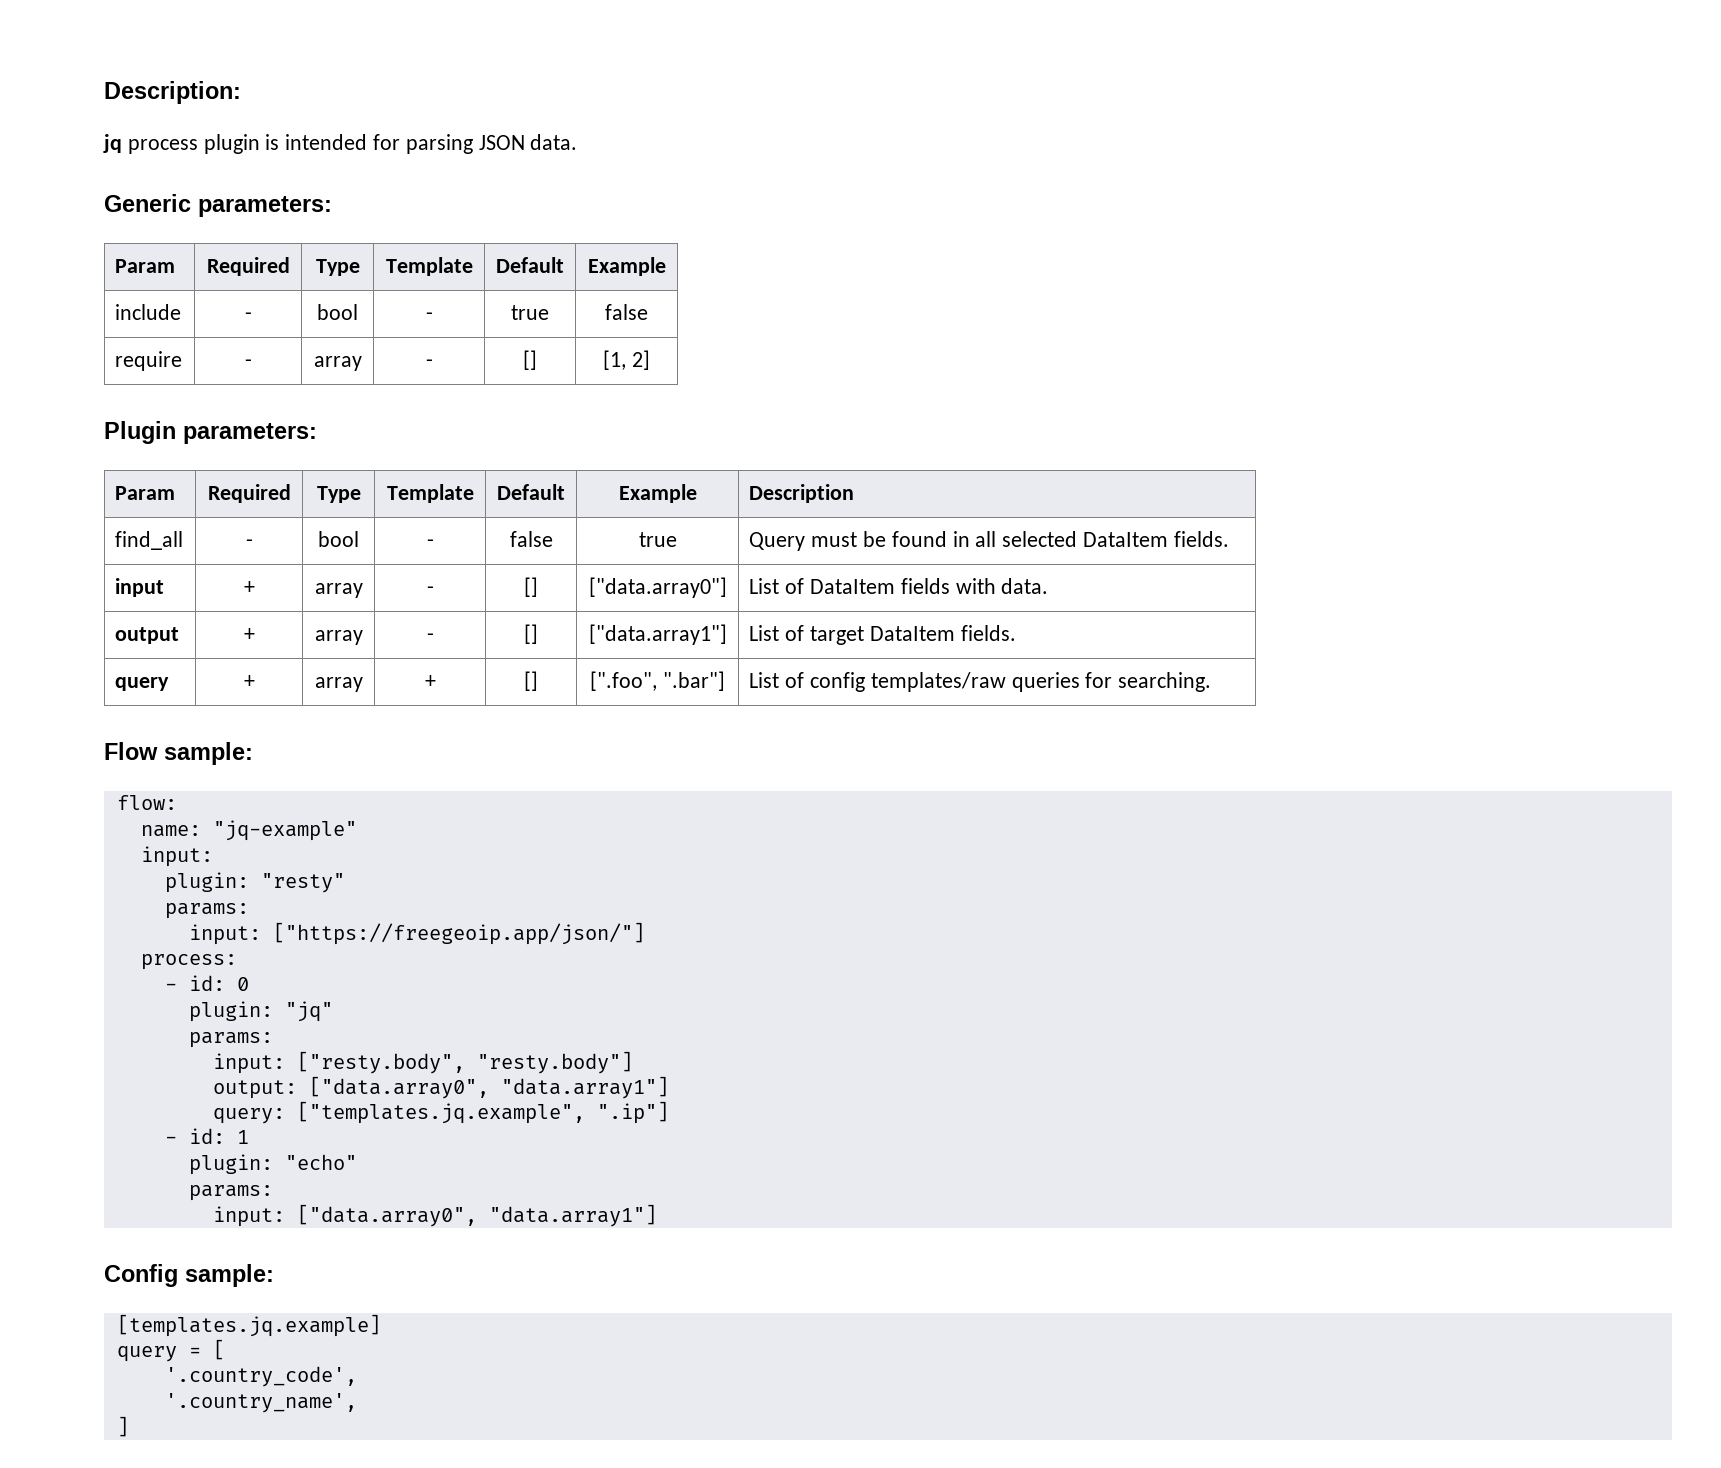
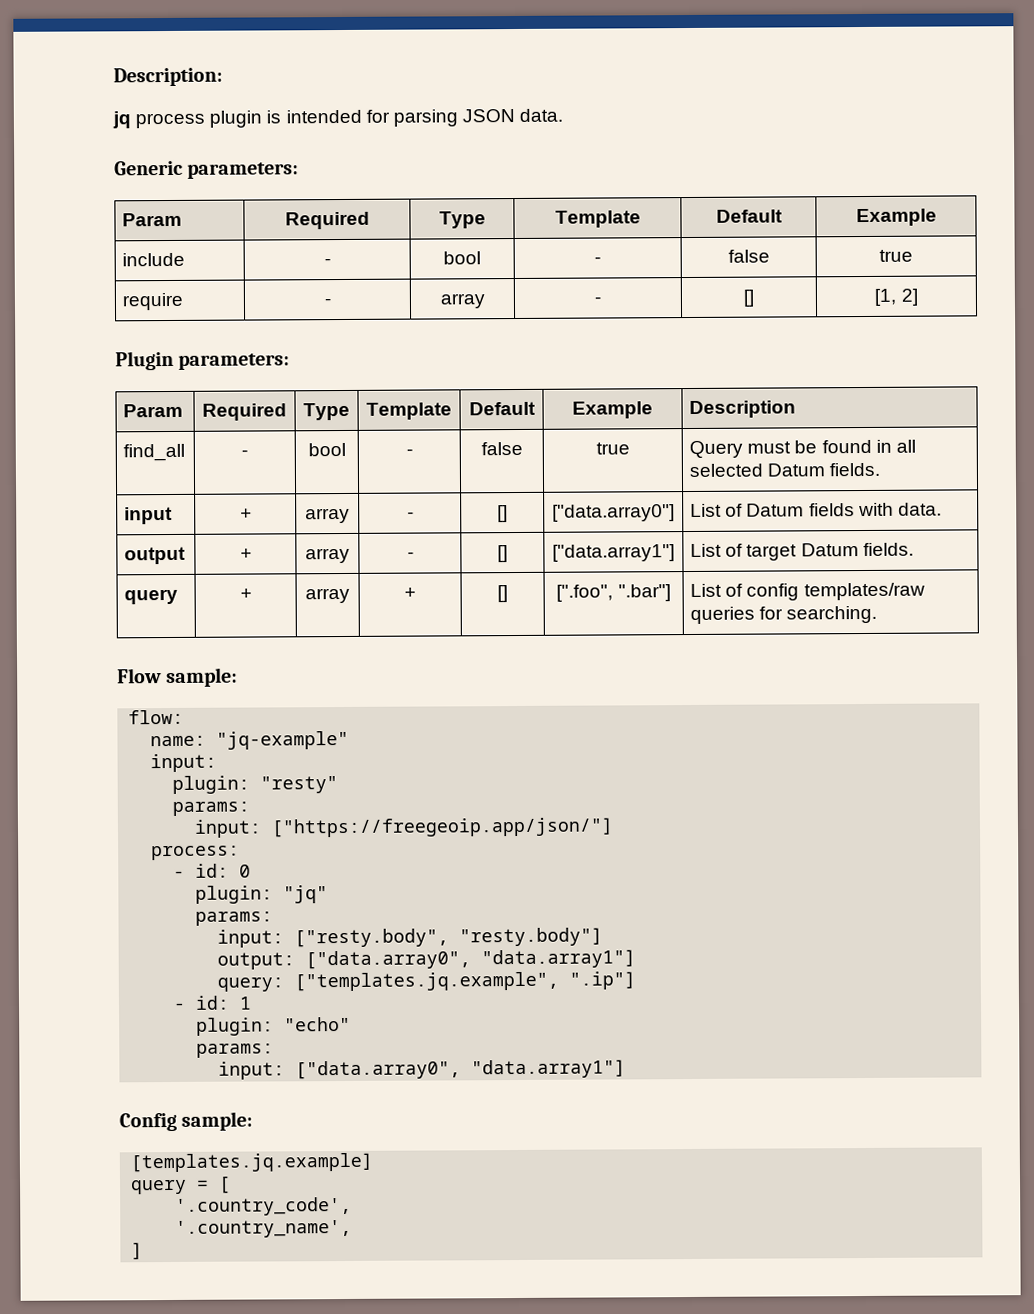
[511,305,549,320] [605,304,648,320] | true | false -> [727,249,770,263] [879,249,913,262] | false | true
[1083,532,1169,547] DataItem -> [767,463,826,477] Datum
[809,579,895,594] DataItem -> [746,503,805,517] Datum
[869,626,955,641] DataItem -> [800,543,859,557] Datum

